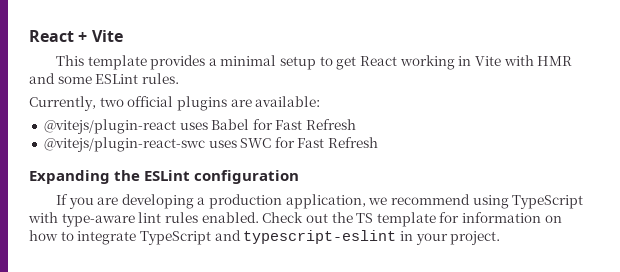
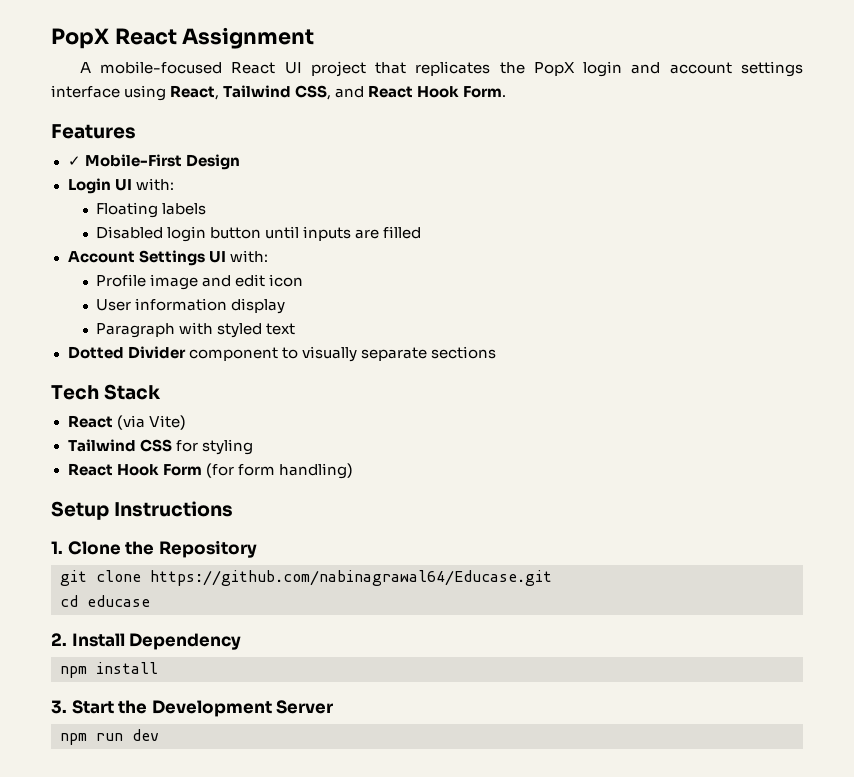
[29,30,123,42] [55,55,573,70] [29,73,179,84] [29,96,321,111] [43,119,357,134] [43,137,379,152] [29,170,300,184] [55,194,584,209] [28,212,562,227] [29,230,501,245] React + Vite // This template provides a minimal setup to get React working in Vite with HMR and some ESLint rules. // Currently, two official plugins are available: // @vitejs/plugin-react uses Babel for Fast Refresh // @vitejs/plugin-react-swc uses SWC for Fast Refresh // Expanding the ESLint configuration // If you are developing a production application, we recommend using TypeScript with type-aware lint rules enabled. Check out the TS template for information on how to integrate TypeScript and typescript-eslint in your project. -> [51,27,315,49] [79,61,804,77] [51,85,507,101] [51,124,136,139] [67,154,240,170] [67,178,174,194] [96,202,207,218] [96,226,422,242] [67,250,268,266] [96,274,304,290] [96,298,286,314] [96,322,296,338] [67,346,496,362] [51,384,162,400] [67,415,186,430] [67,439,253,455] [67,463,353,479] [51,501,234,520] [51,540,257,558] [60,570,552,586] [60,595,150,607] [51,633,242,650] [60,662,158,678] [51,700,334,717] [60,729,159,745] PopX React Assignment // A mobile-focused React UI project that replicates the PopX login and account settings interface using React, Tailwind CSS, and React Hook Form. // Features // ✓ Mobile-First Design // Login UI with: // Floating labels // Disabled login button until inputs are filled // Account Settings UI with: // Profile image and edit icon // User information display // Paragraph with styled text // Dotted Divider component to visually separate sections // Tech Stack // React (via Vite) // Tailwind CSS for styling // React Hook Form (for form handling) // Setup Instructions // 1. Clone the Repository // git clone https://github.com/nabinagrawal64/Educase.git // cd educase // 2. Install Dependency // npm install // 3. Start the Development Server // npm run dev

